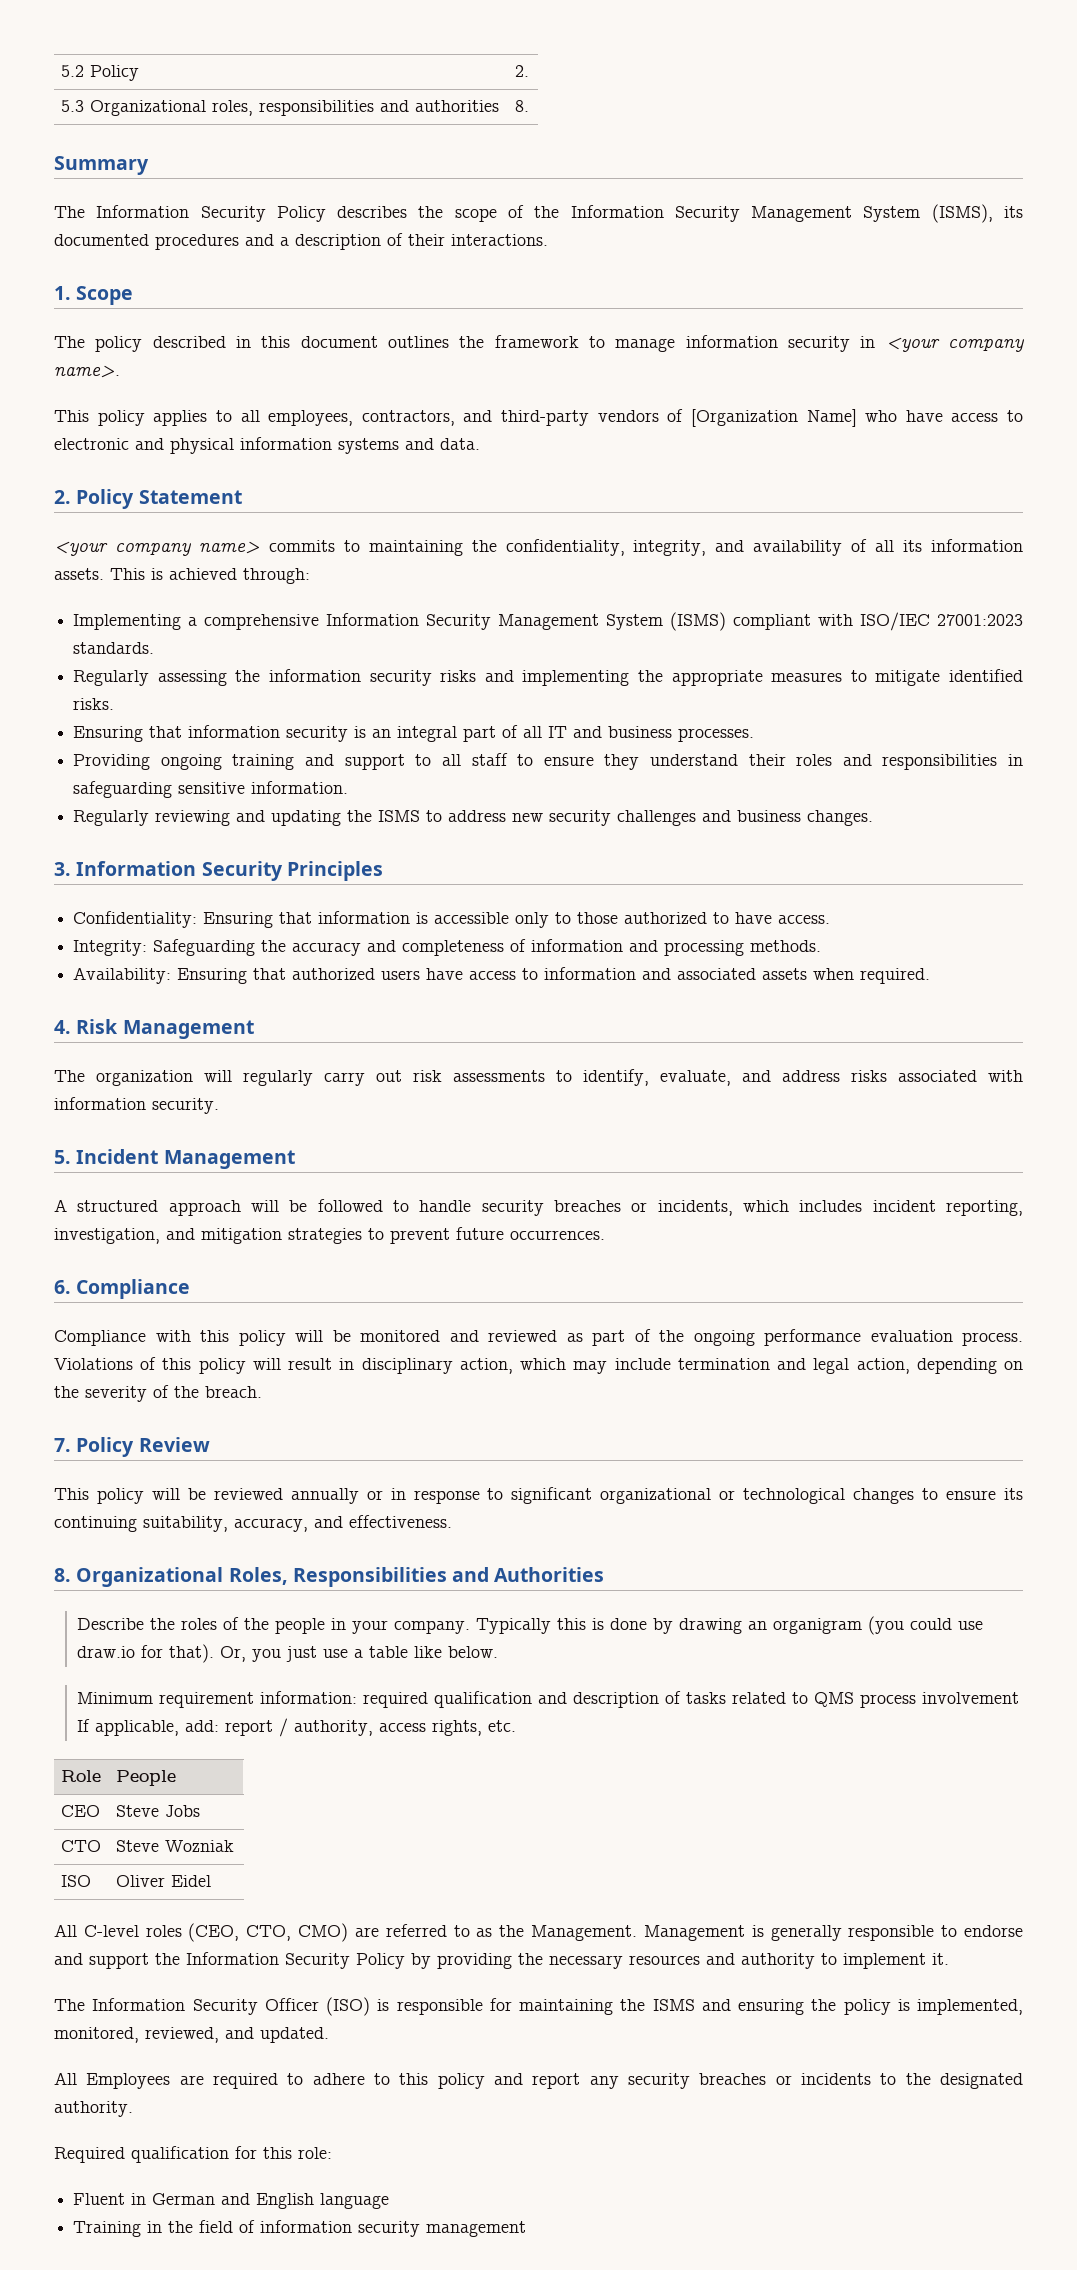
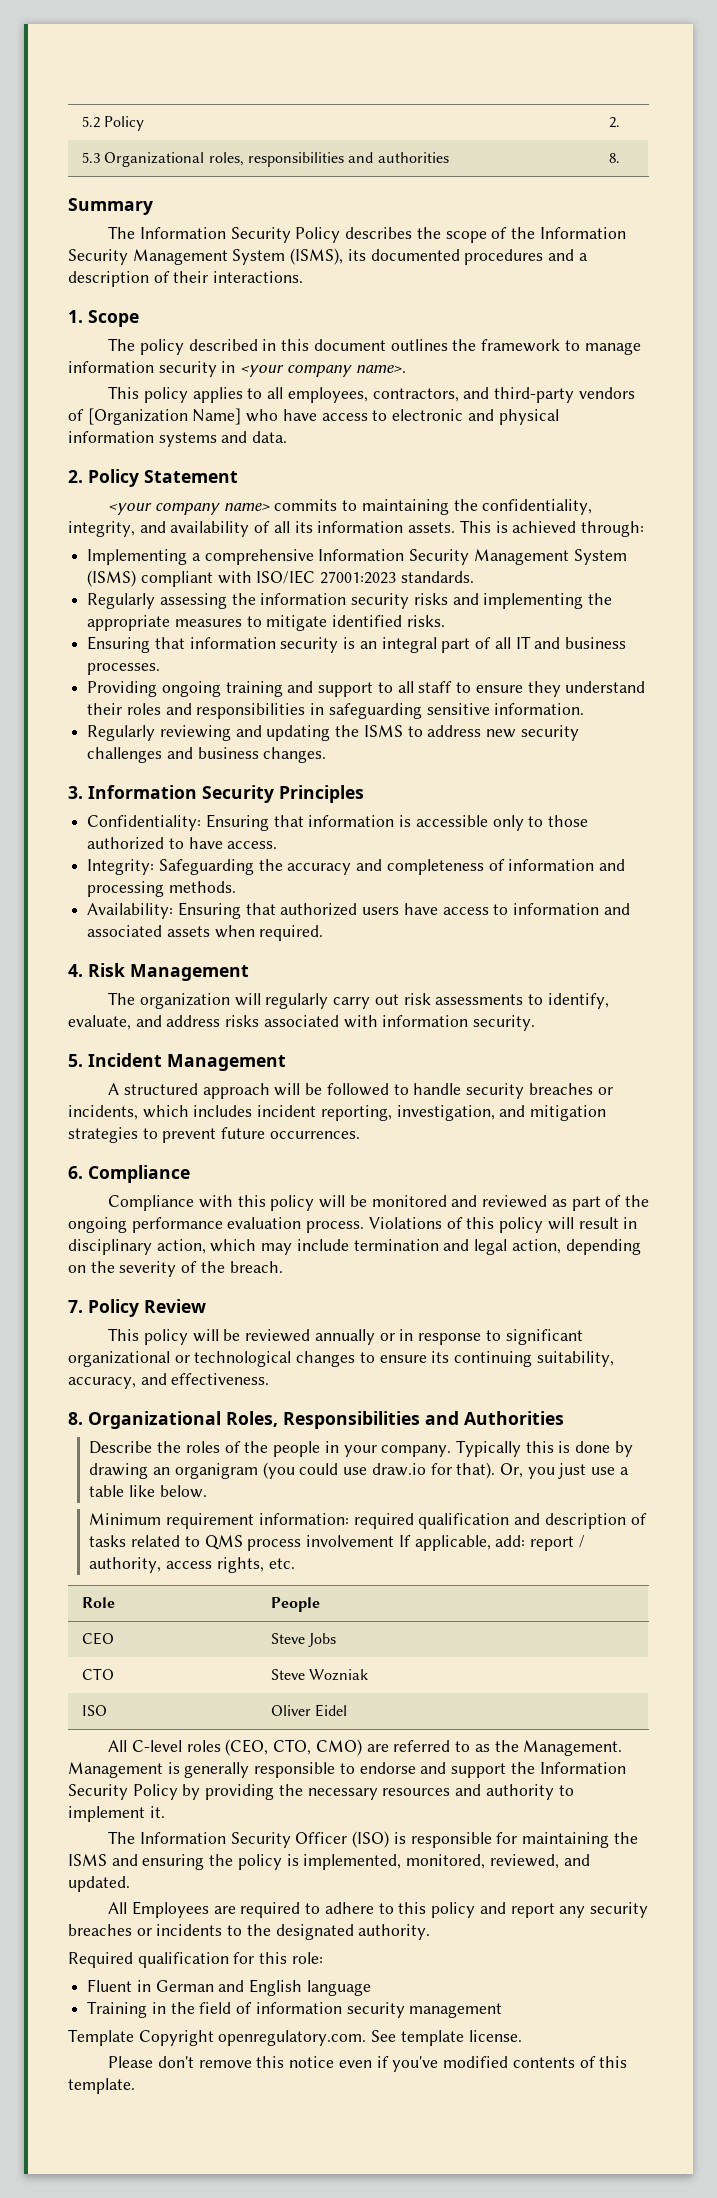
(527, 2229) none -> [68,2029,522,2046] [108,2056,628,2072] [68,2078,135,2094] // Template Copyright openregulatory.com. See template license. // Please don't remove this notice even if you've modified contents of this template.

